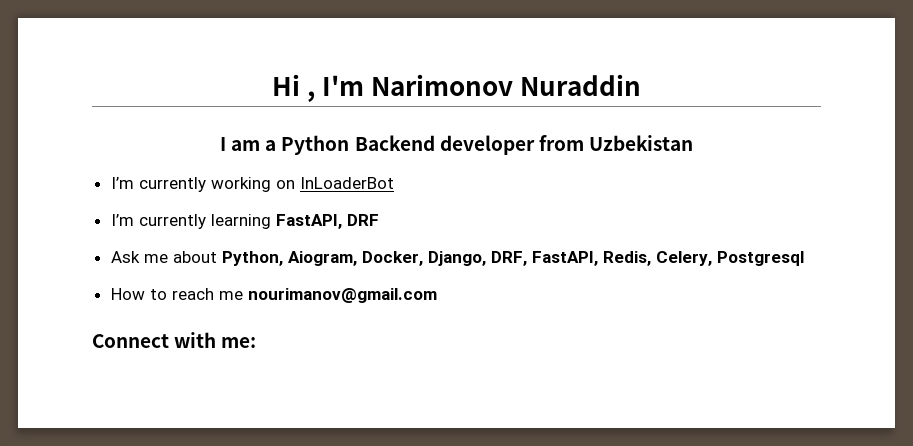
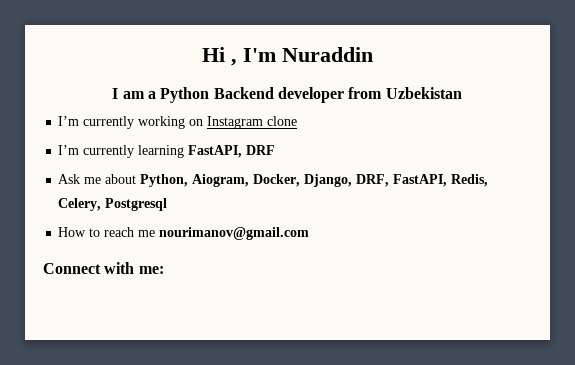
[371,74,514,96] Narimonov -> (276, 55) none
[299,177,394,189] InLoaderBot -> [207,116,298,129] Instagram clone

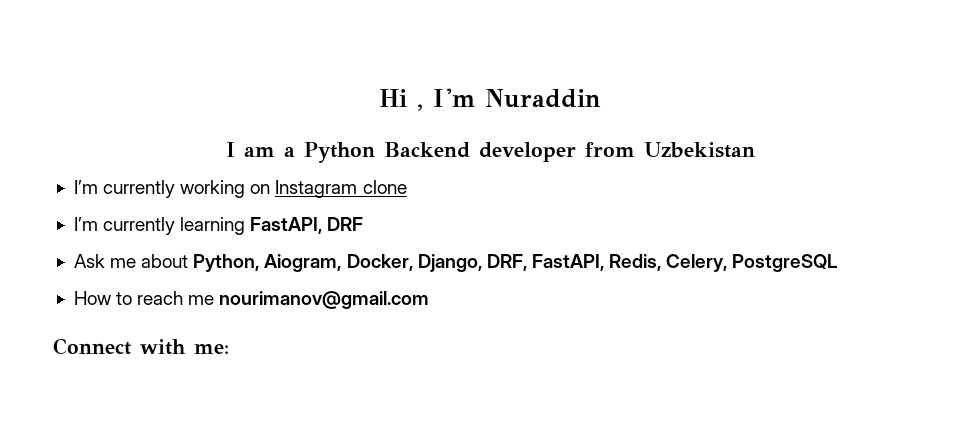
[105,198,168,211] Postgresql -> [732,254,838,272] PostgreSQL

